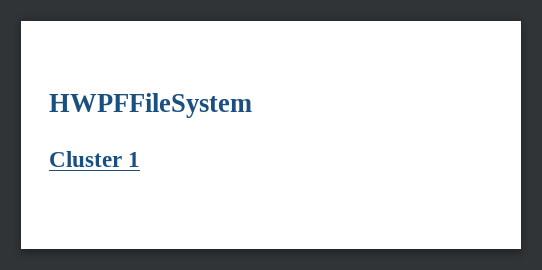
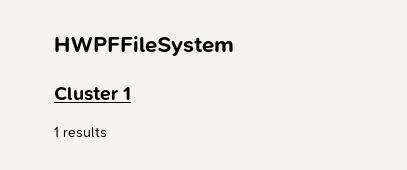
(141, 159) none -> [54,127,107,138] // 1 results

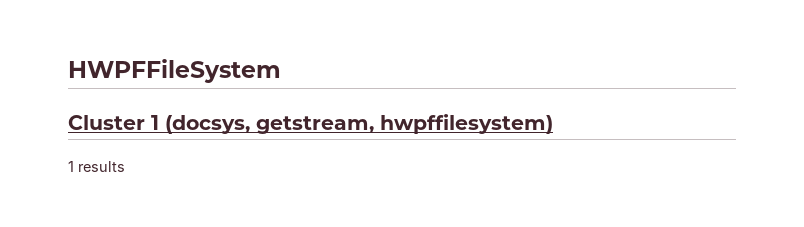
(132, 93) none -> [165,114,553,134] (docsys, getstream, hwpffilesystem)

